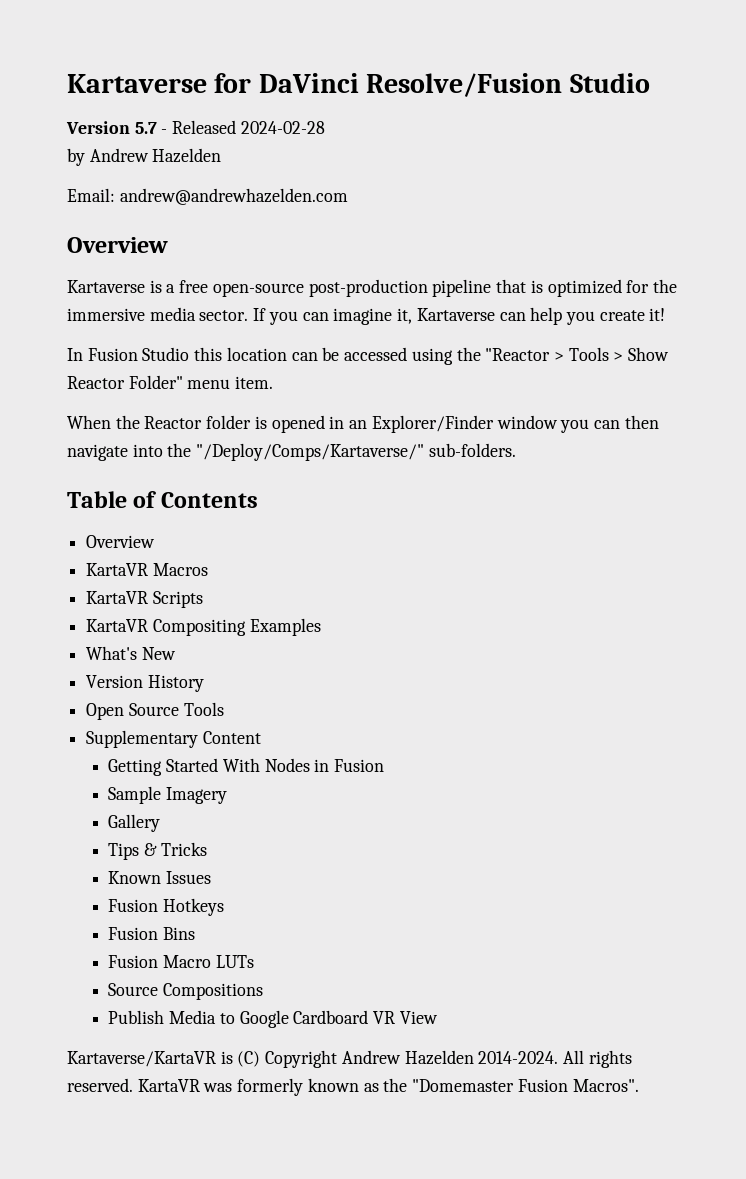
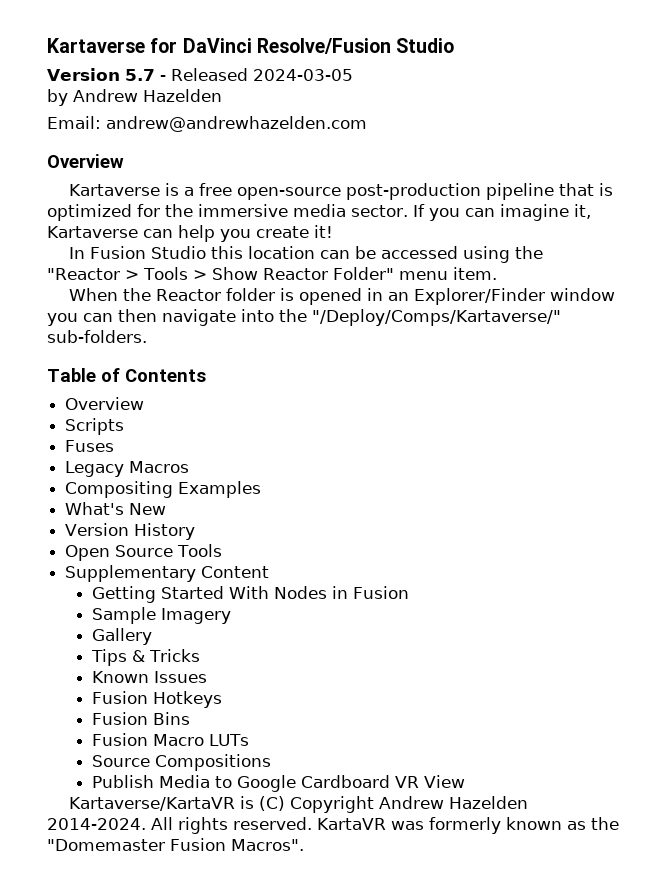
[240,121,325,134] 2024-02-28 -> [252,69,353,81] 2024-03-05
[86,563,208,576] [86,591,203,608] [86,619,149,632] KartaVR Macros // KartaVR Scripts // KartaVR -> [65,418,125,435] [65,440,115,452] [65,461,190,477] Scripts // Fuses // Legacy Macros //

